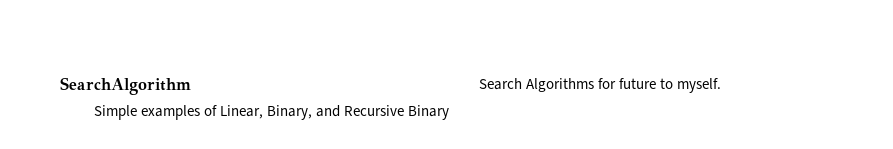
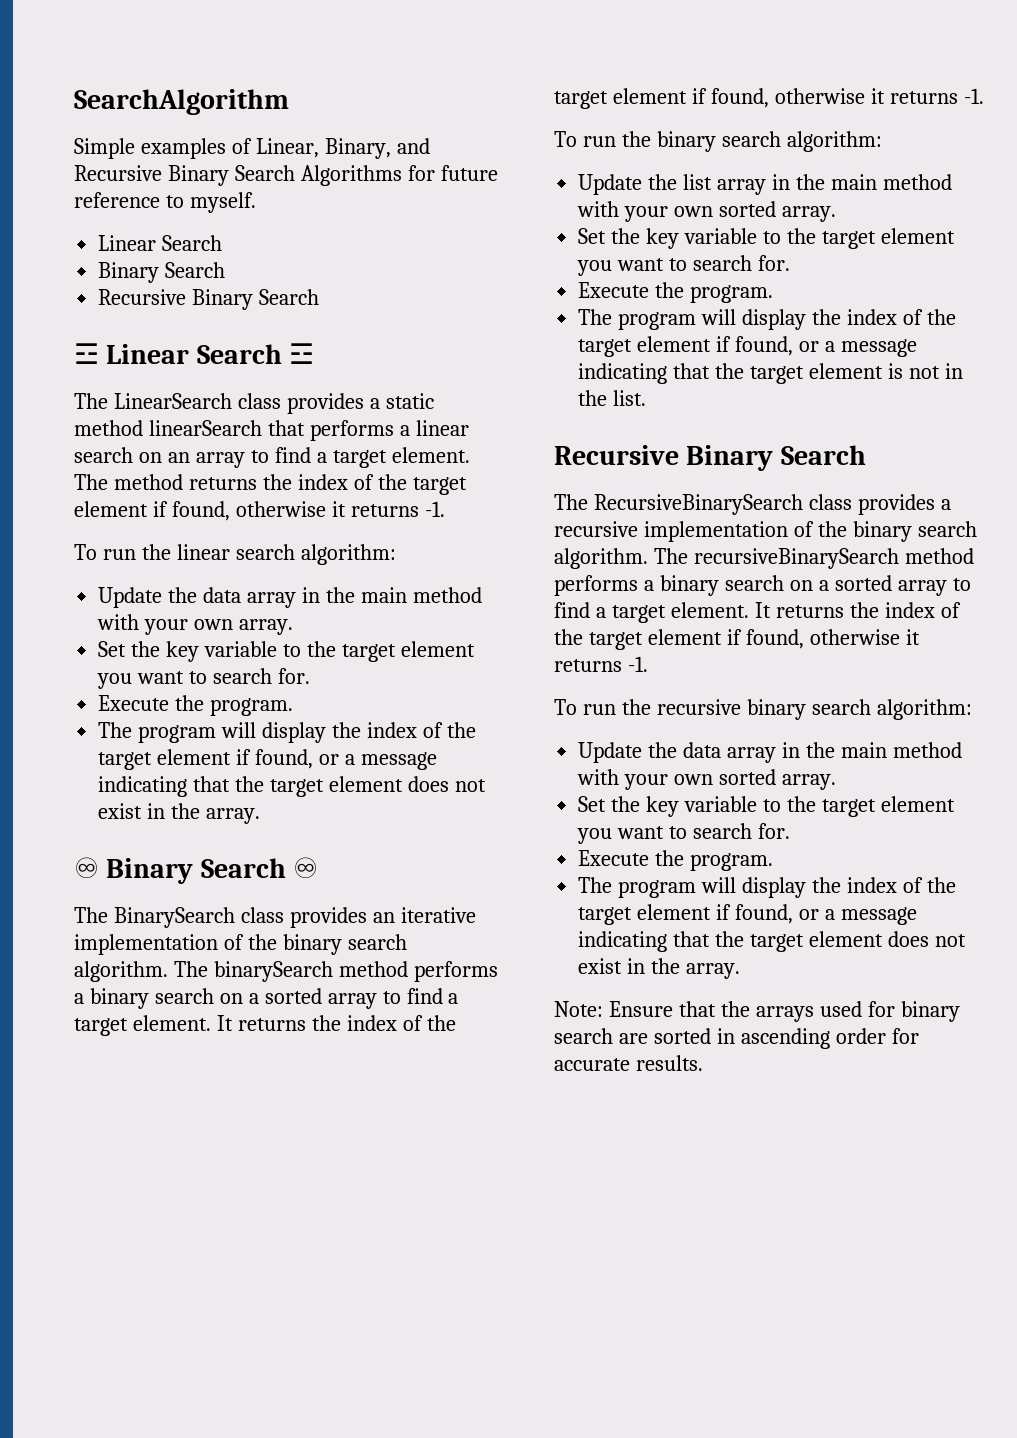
(657, 83) none -> [74,192,160,208] reference
(722, 85) none -> [98,235,223,251] [98,262,226,283] [98,289,320,310] [74,343,315,364] [74,393,434,414] [74,420,469,441] [74,447,470,468] [74,474,467,495] [74,501,445,521] [74,544,396,565] [98,587,482,608] [97,614,294,635] [98,641,475,662] [97,668,310,689] [98,695,294,716] [98,722,476,743] [98,749,437,770] [98,776,486,797] [98,803,261,824] [74,857,319,884] [74,907,476,928] [74,934,407,955] [74,961,498,982] [74,988,459,1009] [74,1015,456,1036] [554,88,984,109] [554,131,882,152] [578,174,952,195] [577,201,836,222] [578,228,955,249] [577,255,790,276] [578,282,774,303] [578,309,956,330] [578,336,917,357] [578,363,963,384] [578,390,647,406] [554,445,866,471] [554,494,951,515] [554,521,977,542] [554,548,974,569] [554,575,971,596] [554,602,961,623] [554,629,920,650] [554,656,648,672] [554,699,972,720] [578,742,962,763] [577,769,836,790] [578,796,955,817] [577,823,790,844] [578,850,774,871] [578,877,956,898] [578,904,917,925] [578,931,966,952] [578,958,741,979] [554,1001,960,1022] [554,1028,919,1049] [554,1055,703,1071] // Linear Search // Binary Search // Recursive Binary Search // ☲ Linear Search ☲ // The LinearSearch class provides a static method linearSearch that performs a linear search on an array to find a target element. The method returns the index of the target element if found, otherwise it returns -1. // To run the linear search algorithm: // Update the data array in the main method with your own array. // Set the key variable to the target element you want to search for. // Execute the program. // The program will display the index of the target element if found, or a message indicating that the target element does not exist in the array. // ♾ Binary Search ♾ // The BinarySearch class provides an iterative implementation of the binary search algorithm. The binarySearch method performs a binary search on a sorted array to find a target element. It returns the index of the target element if found, otherwise it returns -1. // To run the binary search algorithm: // Update the list array in the main method with your own sorted array. // Set the key variable to the target element you want to search for. // Execute the program. // The program will display the index of the target element if found, or a message indicating that the target element is not in the list. // Recursive Binary Search // The RecursiveBinarySearch class provides a recursive implementation of the binary search algorithm. The recursiveBinarySearch method performs a binary search on a sorted array to find a target element. It returns the index of the target element if found, otherwise it returns -1. // To run the recursive binary search algorithm: // Update the data array in the main method with your own sorted array. // Set the key variable to the target element you want to search for. // Execute the program. // The program will display the index of the target element if found, or a message indicating that the target element does not exist in the array. // Note: Ensure that the arrays used for binary search are sorted in ascending order for accurate results.

